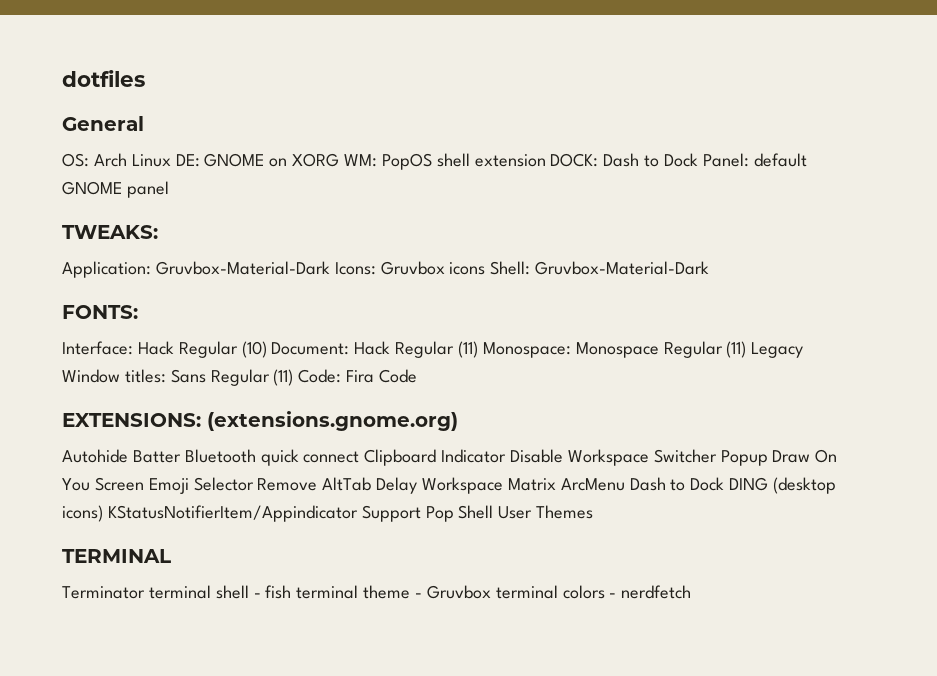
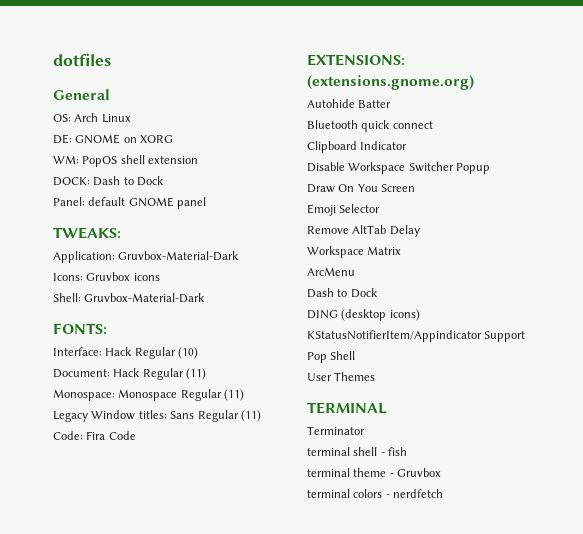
(171, 160) none -> (131, 118) //
(340, 160) none -> (174, 139) //
(546, 160) none -> (199, 160) //
(699, 160) none -> (165, 181) //
(330, 268) none -> (240, 256) //
(486, 268) none -> (160, 277) //
(267, 349) none -> (199, 353) //
(479, 349) none -> (207, 374) //
(747, 349) none -> (245, 395) //
(294, 377) none -> (261, 416) //
(181, 456) none -> (392, 104) //
(360, 457) none -> (433, 125) //
(507, 456) none -> (408, 145) //
(768, 458) none -> (491, 168) //
(144, 484) none -> (416, 188) //
(254, 484) none -> (381, 208) //
(418, 485) none -> (420, 231) //
(556, 484) none -> (402, 250) //
[629,477,725,491] Dash to Dock -> [307,288,378,298] // Dash to Dock //
(103, 513) none -> (420, 315) //
(421, 513) none -> (526, 336) //
(494, 512) none -> (356, 355) //
(145, 592) none -> (365, 430) //
(292, 592) none -> (408, 451) //
(491, 592) none -> (442, 472) //

